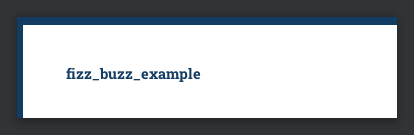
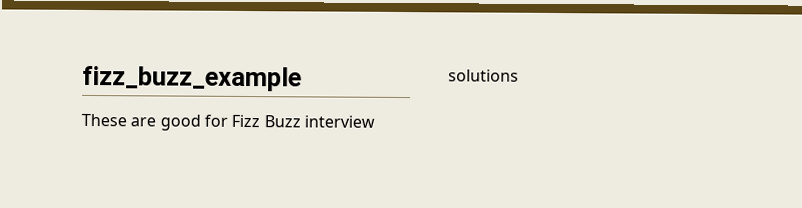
(201, 74) none -> [81,113,375,131] [448,69,519,82] // These are good for Fizz Buzz interview solutions

